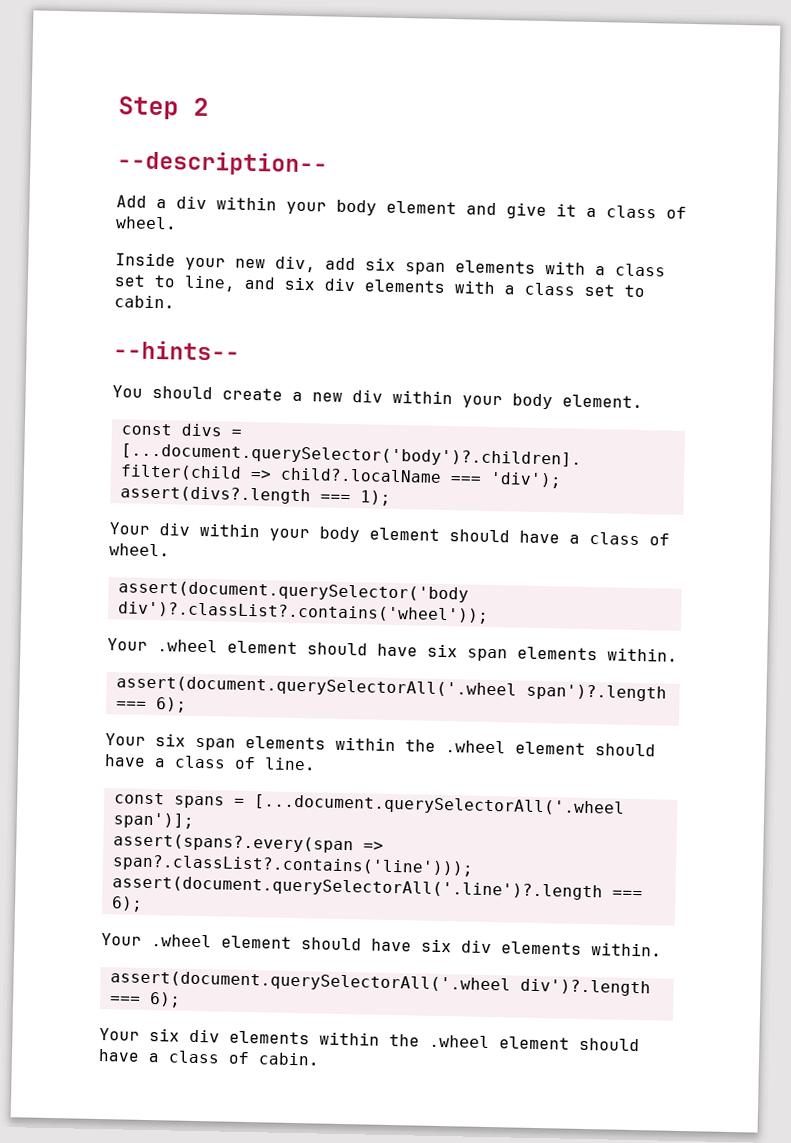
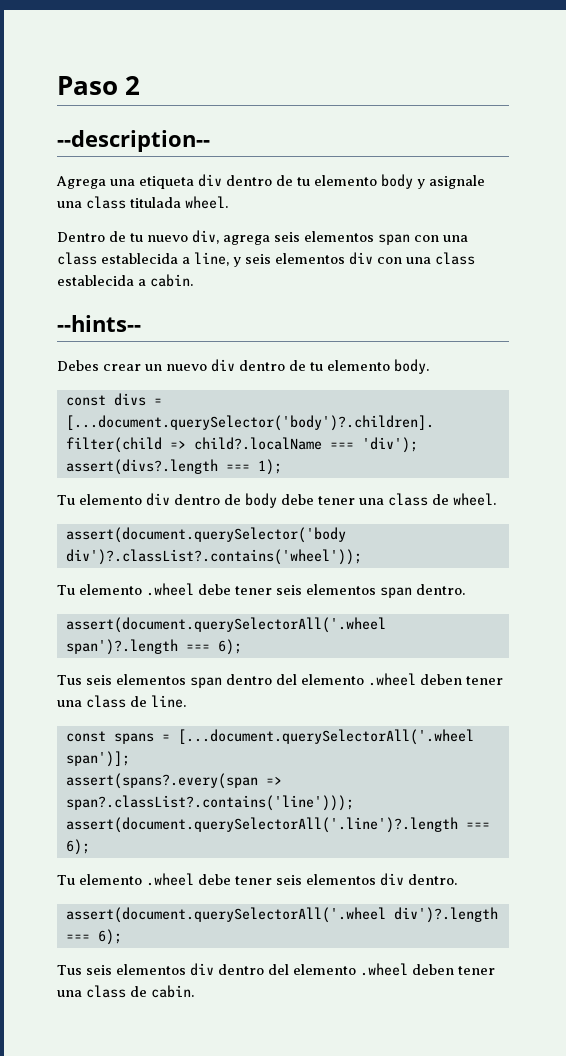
[118,96,179,120] Step -> [57,76,118,95] Paso
[116,195,687,220] [116,216,177,230] [115,252,666,277] [114,274,645,298] [114,295,175,309] [113,340,240,361] [112,385,643,410] Add a div within your body element and give it a class of wheel. // Inside your new div, add six span elements with a class set to line, and six div elements with a class set to cabin. // --hints-- // You should create a new div within your body element. -> [56,174,485,189] [57,196,228,209] [57,230,468,245] [57,252,475,267] [57,274,193,287] [57,315,141,332] [57,359,429,374] Agrega una etiqueta div dentro de tu elemento body y asignale una class titulada wheel. // Dentro de tu nuevo div, agrega seis elementos span con una class establecida a line, y seis elementos div con una class establecida a cabin. // --hints-- // Debes crear un nuevo div dentro de tu elemento body.
[109,522,670,546] [109,543,170,557] [117,580,469,603] [117,601,489,624] [107,638,678,662] [115,675,667,702] [115,697,187,713] [105,733,656,757] [104,754,256,770] Your div within your body element should have a class of wheel. // assert(document.querySelector('body div')?.classList?.contains('wheel')); // Your .wheel element should have six span elements within. // assert(document.querySelectorAll('.wheel span')?.length === 6); // Your six span elements within the .wheel element should have a class of -> [57,493,496,508] [65,527,346,543] [65,549,362,565] [57,583,465,598] [65,617,386,633] [65,639,242,655] [57,673,503,688] [57,695,147,708] Tu elemento div dentro de body debe tener una class de wheel. // assert(document.querySelector('body div')?.classList?.contains('wheel')); // Tu elemento .wheel debe tener seis elementos span dentro. // assert(document.querySelectorAll('.wheel span')?.length === 6); // Tus seis elementos span dentro del elemento .wheel deben tener una class de
[101,933,662,957] [109,970,651,997] [109,992,181,1008] [99,1028,640,1052] [98,1048,250,1065] Your .wheel element should have six div elements within. // assert(document.querySelectorAll('.wheel div')?.length === 6); // Your six div elements within the .wheel element should have a class of -> [57,873,457,886] [65,907,498,923] [65,929,122,945] [57,963,495,976] [57,985,147,998] Tu elemento .wheel debe tener seis elementos div dentro. // assert(document.querySelectorAll('.wheel div')?.length === 6); // Tus seis elementos div dentro del elemento .wheel deben tener una class de

